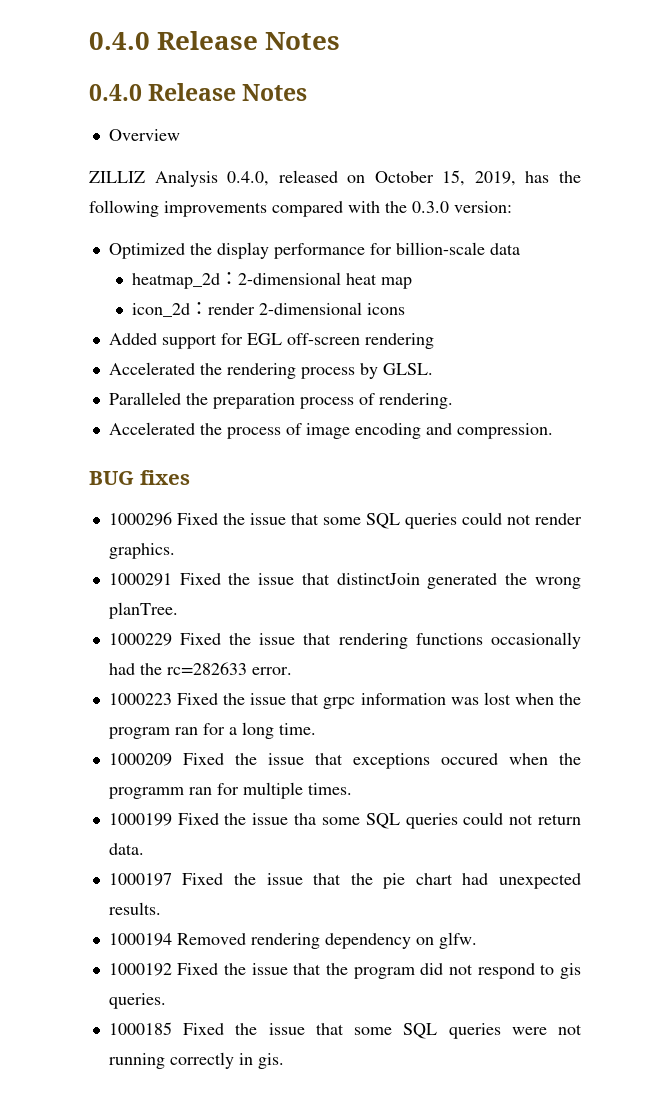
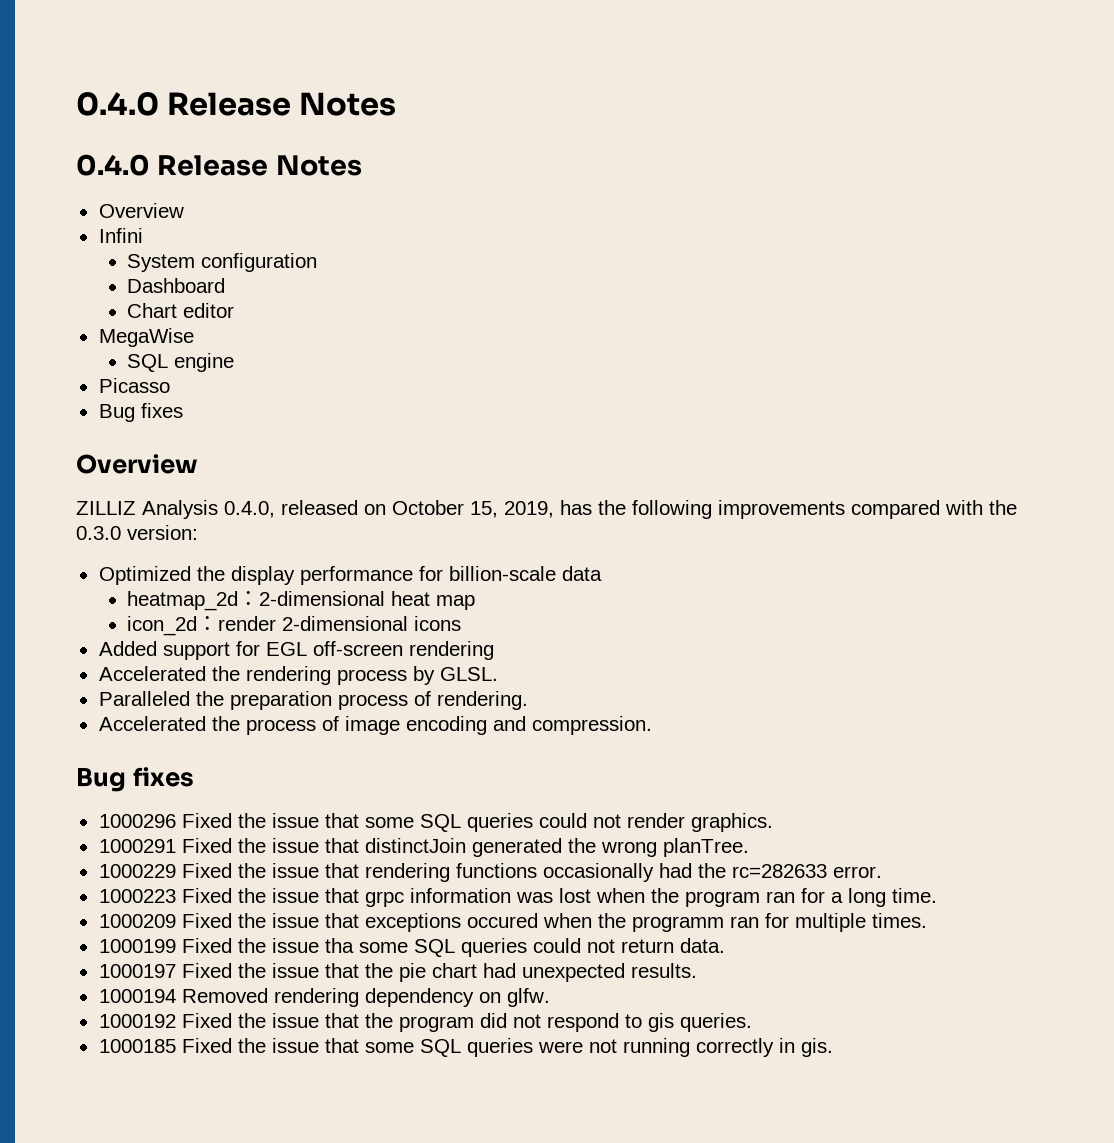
(180, 135) none -> [98,228,143,243] [127,253,318,272] [127,278,226,293] [127,303,235,318] [98,328,194,347] [127,353,235,372] [98,378,170,393] [98,403,183,422] [76,454,198,474] // Infini // System configuration // Dashboard // Chart editor // MegaWise // SQL engine // Picasso // Bug fixes // Overview
[89,471,134,485] BUG -> [76,767,126,792] Bug

